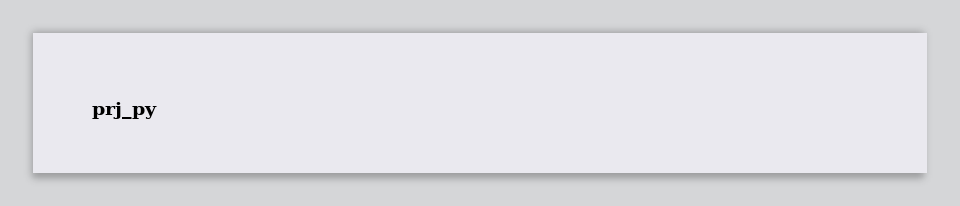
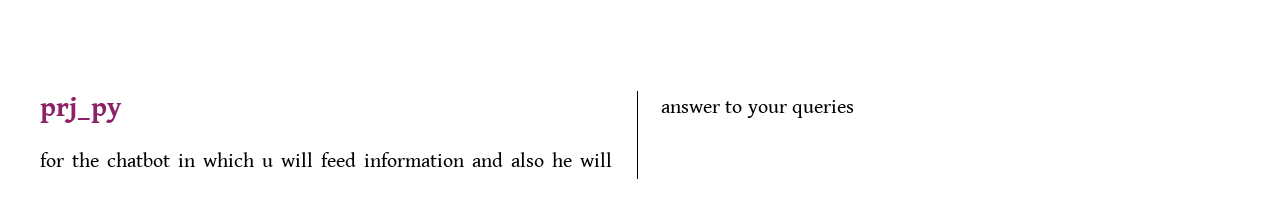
(157, 110) none -> [40,152,612,167] [661,100,854,118] // for the chatbot in which u will feed information and also he will answer to your queries

